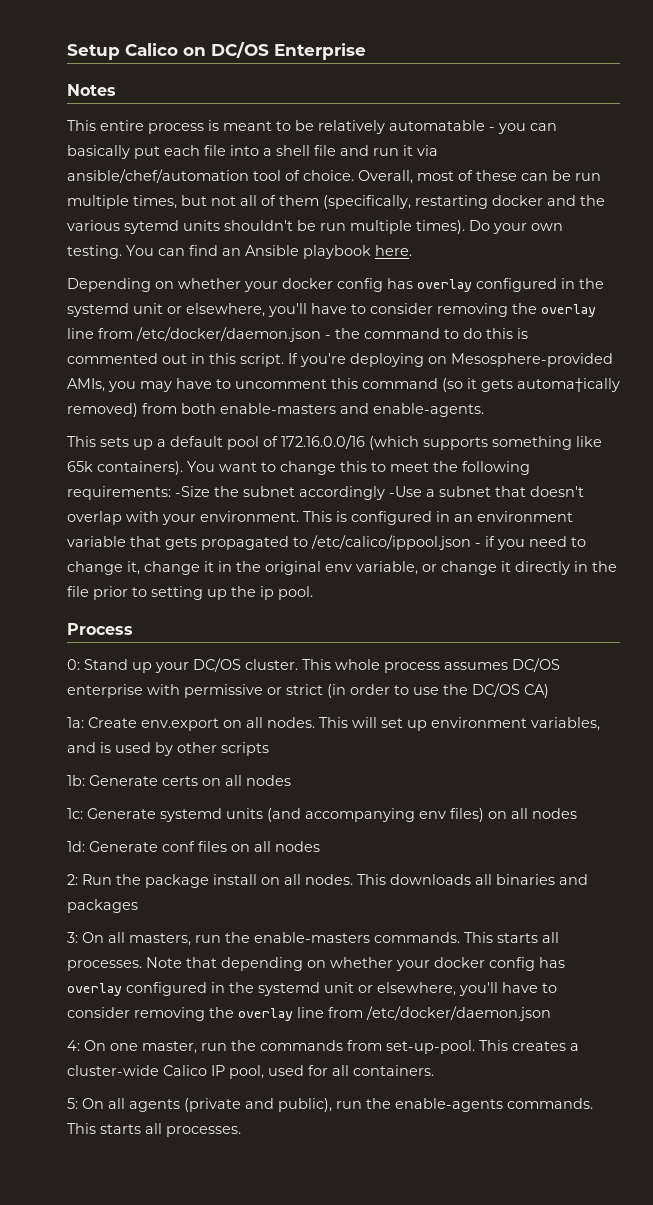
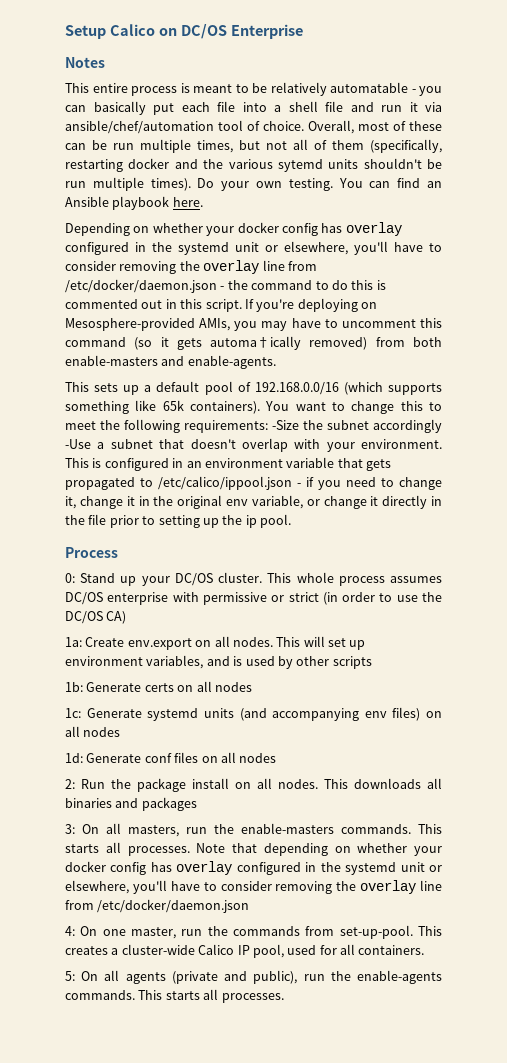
[281,435,365,449] 172.16.0.0/16 -> [254,382,339,395] 192.168.0.0/16

